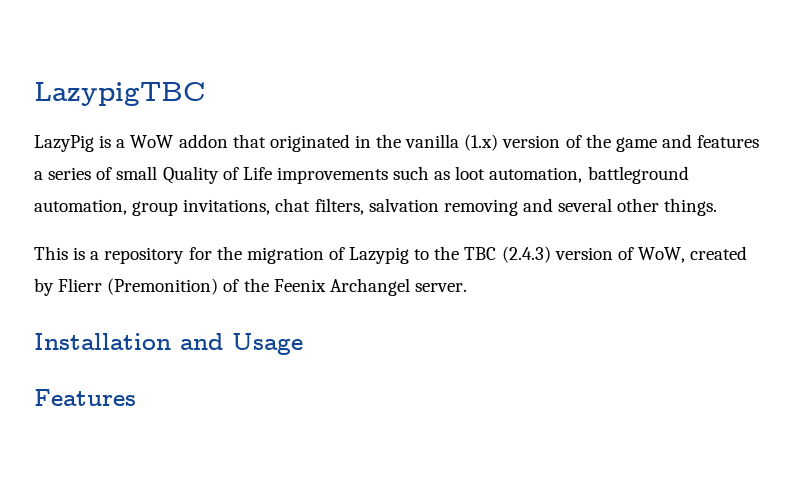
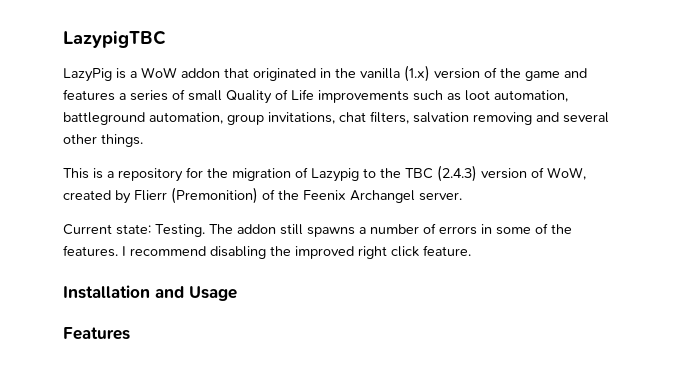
(467, 287) none -> [63,223,572,237] [63,245,471,259] // Current state: Testing. The addon still spawns a number of errors in some of the features. I recommend disabling the improved right click feature.

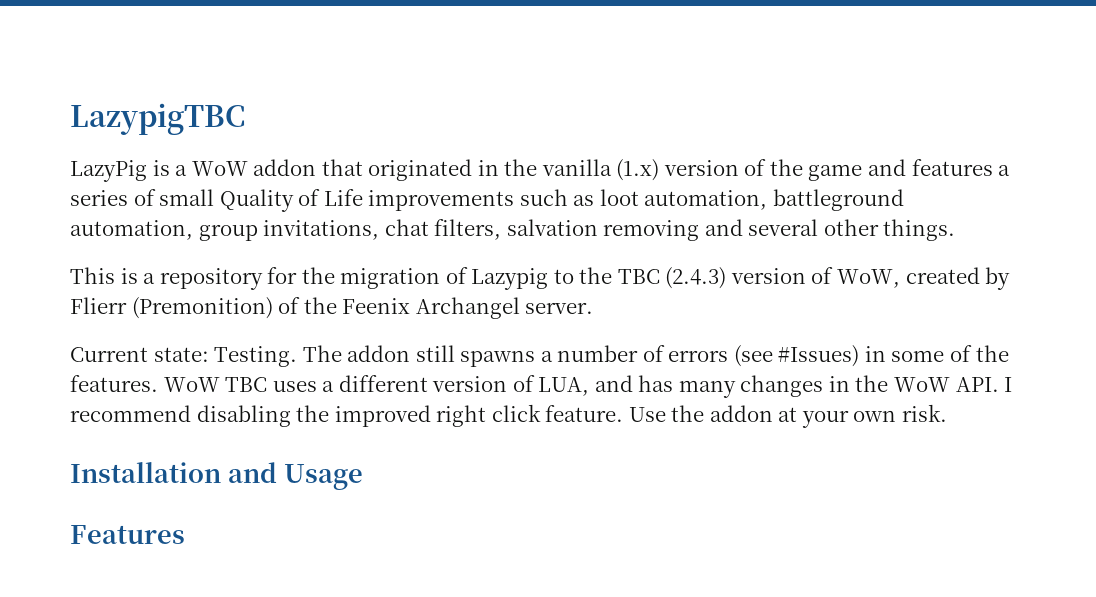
(477, 230) none -> [733,345,860,367] (see #Issues)
(118, 251) none -> [163,375,999,398] WoW TBC uses a different version of LUA, and has many changes in the WoW API.
(471, 250) none -> [628,404,947,428] Use the addon at your own risk.

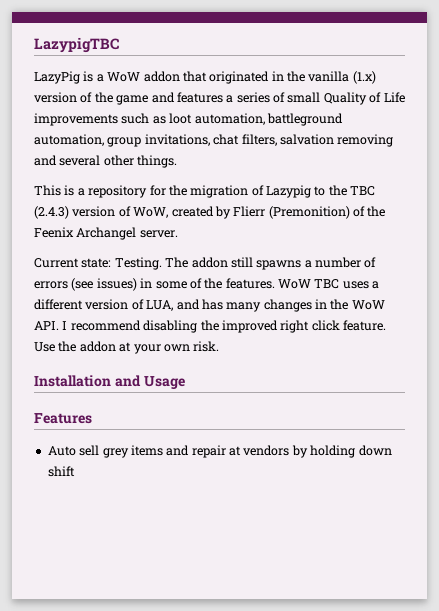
[778,345,860,367] #Issues) -> [96,278,137,291] issues)
(185, 534) none -> [47,445,392,458] [47,466,75,477] // Auto sell grey items and repair at vendors by holding down shift

